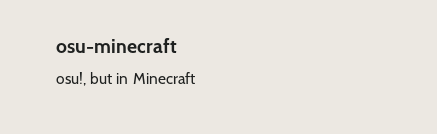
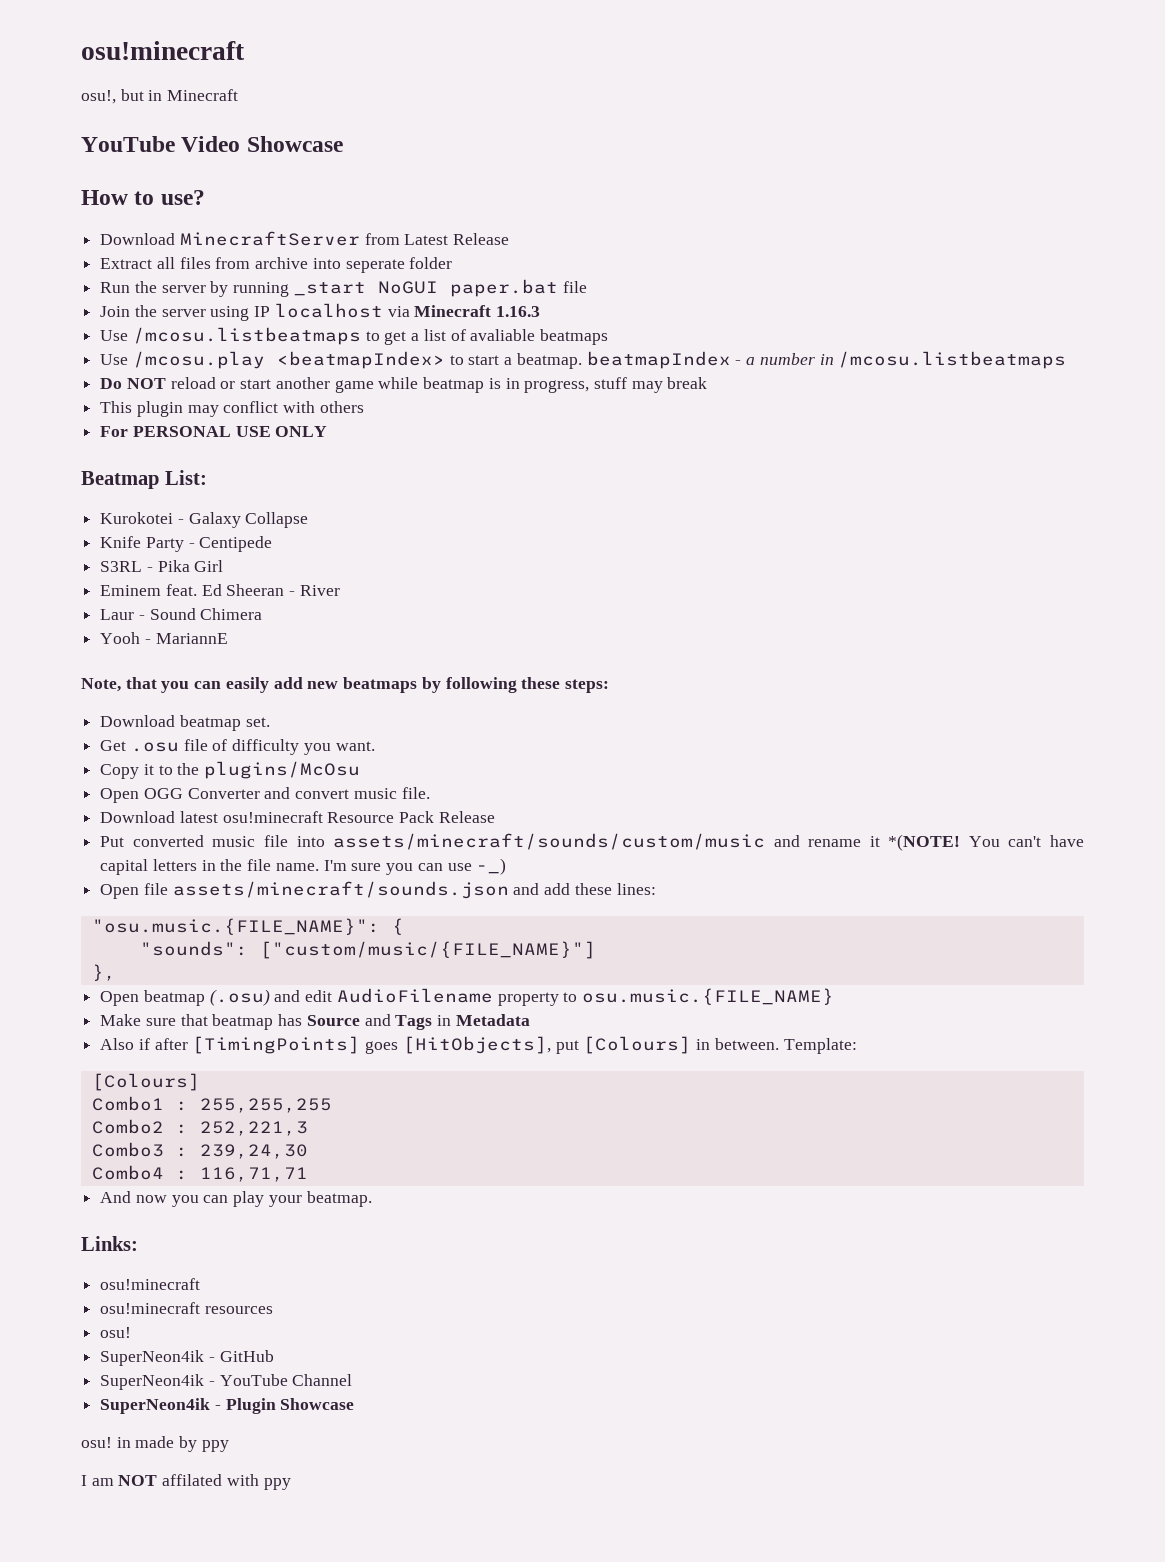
[56,38,177,53] osu-minecraft -> [81,41,245,60] osu!minecraft
(195, 78) none -> [81,136,343,152] [81,190,205,205] [100,231,510,246] [100,257,453,273] [100,279,587,297] [100,303,541,321] [100,327,609,345] [100,351,1067,369] [100,377,708,393] [100,401,364,417] [100,426,328,437] [81,470,207,489] [100,512,309,528] [100,536,273,552] [100,560,224,572] [100,584,340,596] [100,608,263,620] [100,632,228,644] [81,677,609,693] [100,715,270,731] [100,739,375,755] [100,761,361,779] [100,787,430,803] [100,811,495,823] [100,833,1084,851] [100,858,507,875] [100,881,656,899] [91,918,404,935] [139,941,596,959] [91,964,116,981] [100,988,835,1006] [100,1014,530,1030] [100,1036,857,1054] [91,1073,200,1091] [91,1096,332,1113] [91,1119,308,1136] [91,1142,308,1159] [91,1165,308,1182] [100,1191,372,1207] [81,1236,138,1251] [100,1278,201,1290] [100,1302,273,1314] [100,1327,132,1338] [100,1350,274,1366] [100,1374,353,1390] [100,1398,355,1414] [81,1436,229,1452] [81,1474,291,1490] // YouTube Video Showcase // How to use? // Download MinecraftServer from Latest Release // Extract all files from archive into seperate folder // Run the server by running _start NoGUI paper.bat file // Join the server using IP localhost via Minecraft 1.16.3 // Use /mcosu.listbeatmaps to get a list of avaliable beatmaps // Use /mcosu.play <beatmapIndex> to start a beatmap. beatmapIndex - a number in /mcosu.listbeatmaps // Do NOT reload or start another game while beatmap is in progress, stuff may break // This plugin may conflict with others // For PERSONAL USE ONLY // Beatmap List: // Kurokotei - Galaxy Collapse // Knife Party - Centipede // S3RL - Pika Girl // Eminem feat. Ed Sheeran - River // Laur - Sound Chimera // Yooh - MariannE // Note, that you can easily add new beatmaps by following these steps: // Download beatmap set. // Get .osu file of difficulty you want. // Copy it to the plugins/McOsu // Open OGG Converter and convert music file. // Download latest osu!minecraft Resource Pack Release // Put converted music file into assets/minecraft/sounds/custom/music and rename it *(NOTE! You can't have capital letters in the file name. I'm sure you can use -_) // Open file assets/minecraft/sounds.json and add these lines: // "osu.music.{FILE_NAME}": { // "sounds": ["custom/music/{FILE_NAME}"] // }, // Open beatmap (.osu) and edit AudioFilename property to osu.music.{FILE_NAME} // Make sure that beatmap has Source and Tags in Metadata // Also if after [TimingPoints] goes [HitObjects], put [Colours] in between. Template: // [Colours] // Combo1 : 255,255,255 // Combo2 : 252,221,3 // Combo3 : 239,24,30 // Combo4 : 116,71,71 // And now you can play your beatmap. // Links: // osu!minecraft // osu!minecraft resources // osu! // SuperNeon4ik - GitHub // SuperNeon4ik - YouTube Channel // SuperNeon4ik - Plugin Showcase // osu! in made by ppy // I am NOT affilated with ppy

